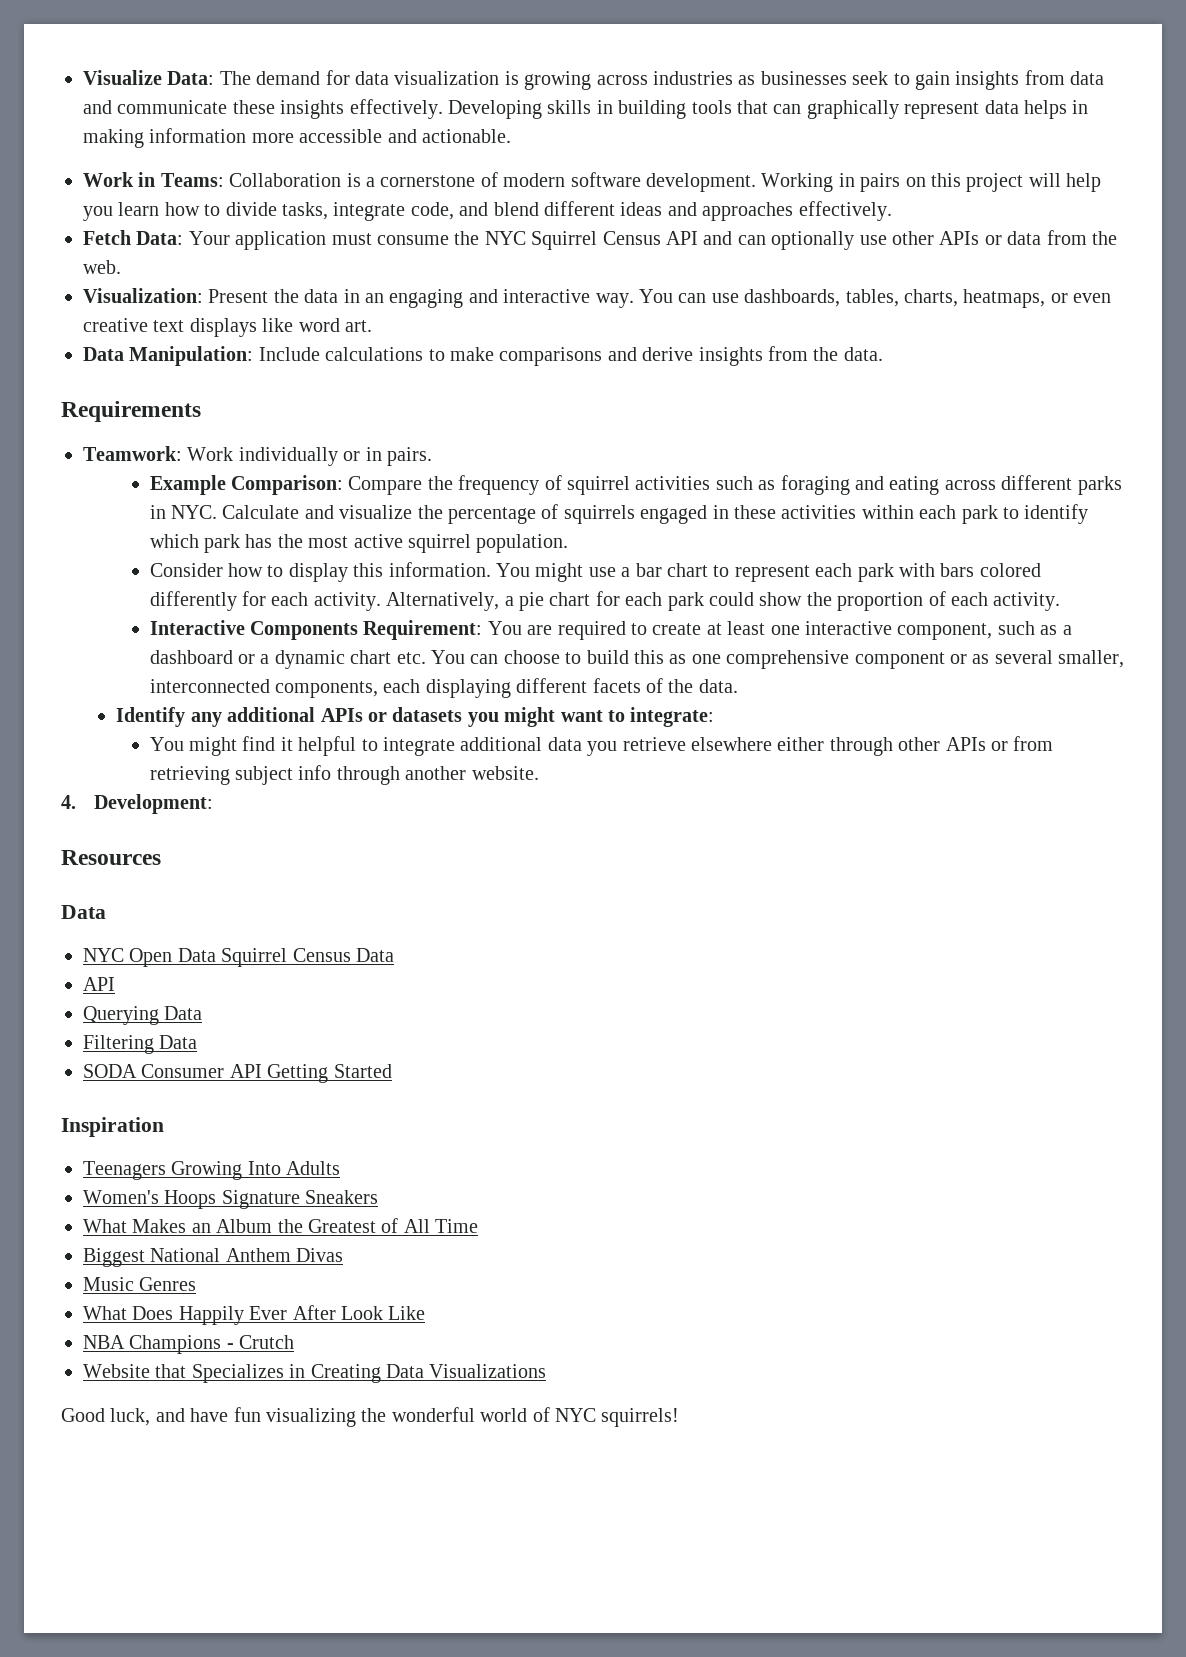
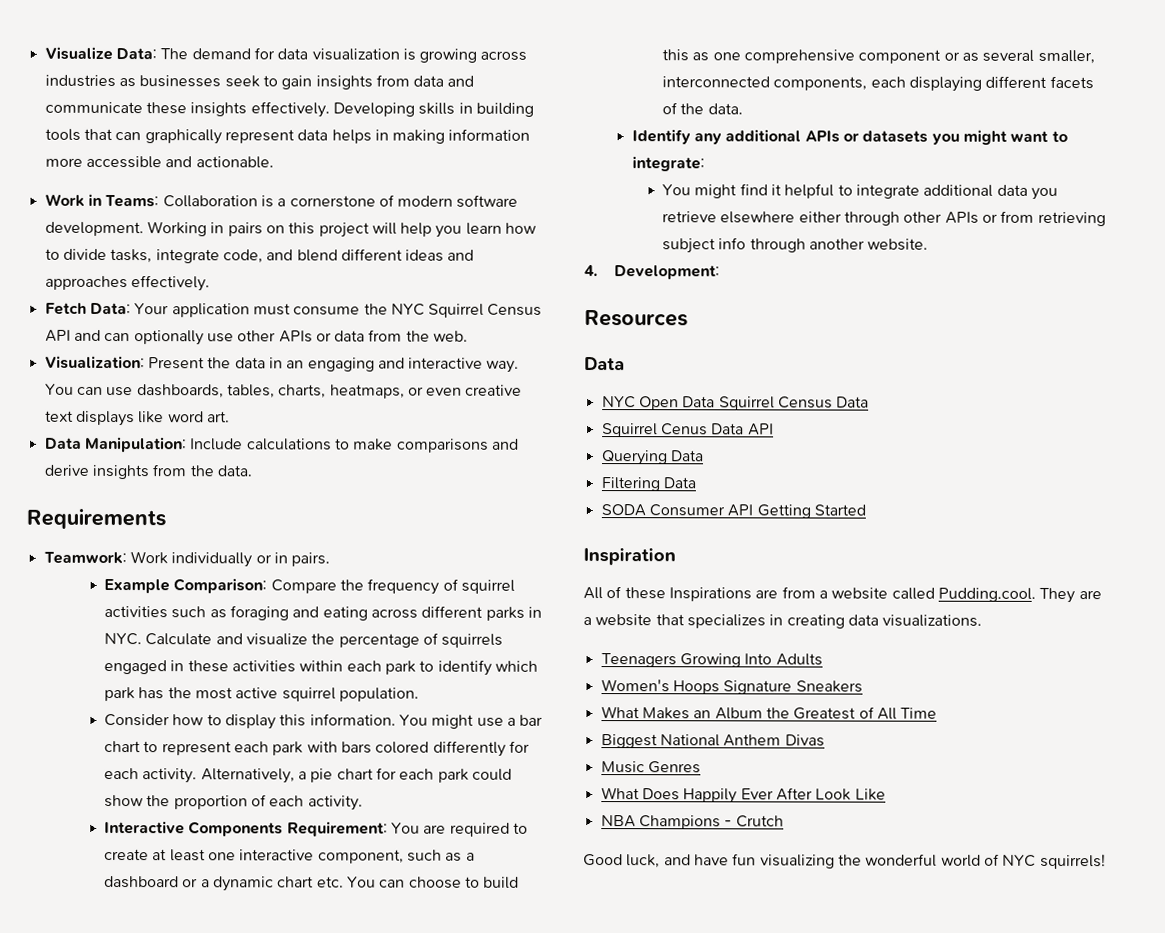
(394, 955) none -> [601,423,745,438] Squirrel Cenus Data
(164, 1127) none -> [583,586,1102,604] [583,614,983,629] // All of these Inspirations are from a website called Pudding.cool. They are a website that specializes in creating data visualizations.
[83,1364,547,1383] // Website that Specializes in Creating Data Visualizations -> (784, 821) none

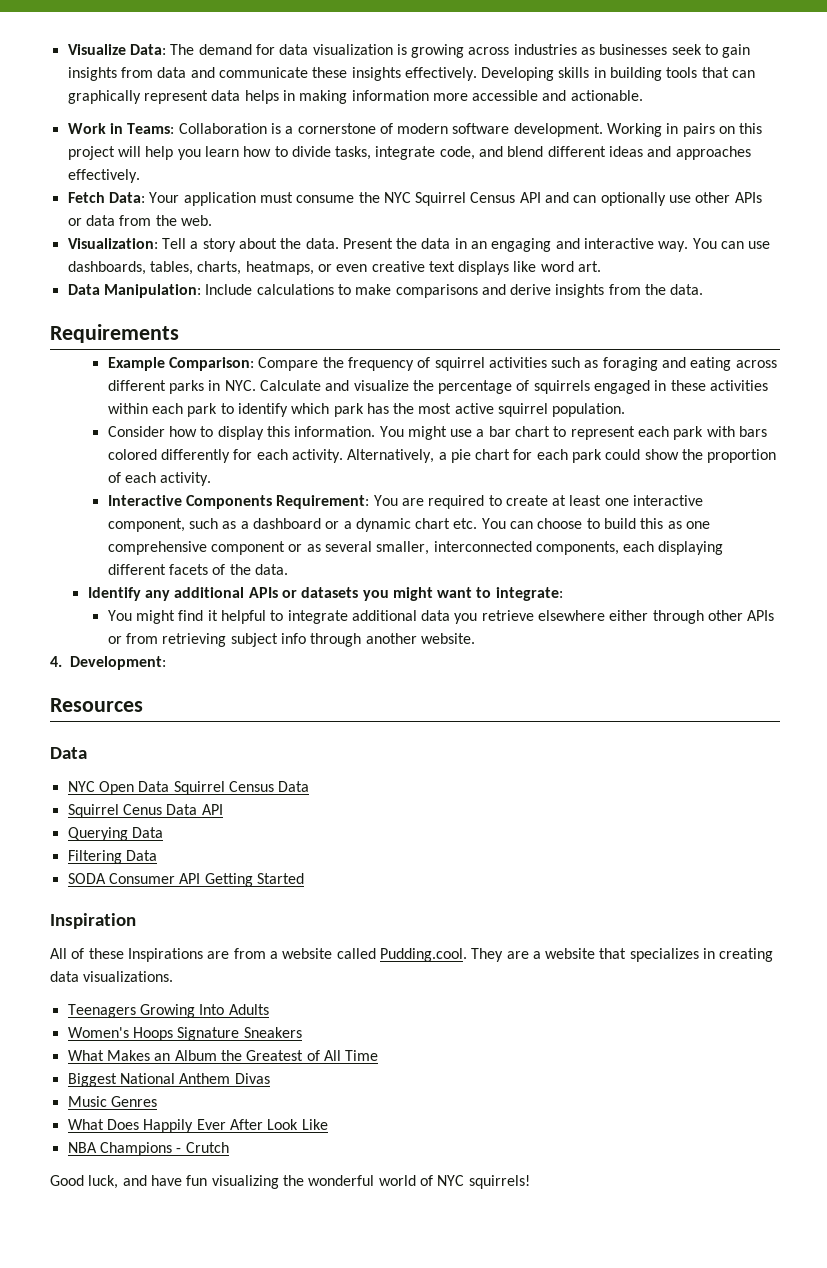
(145, 362) none -> [161,238,339,252] Tell a story about the data.
[43,551,331,568] // Teamwork: Work individually or in pairs. -> (179, 333) none

